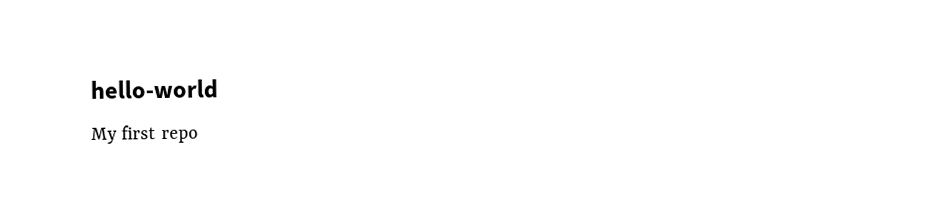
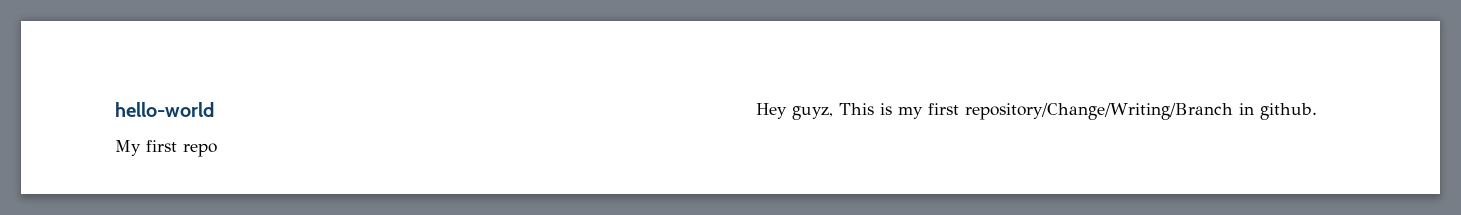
(198, 136) none -> [756,103,1317,120] // Hey guyz, This is my first repository/Change/Writing/Branch in github.

